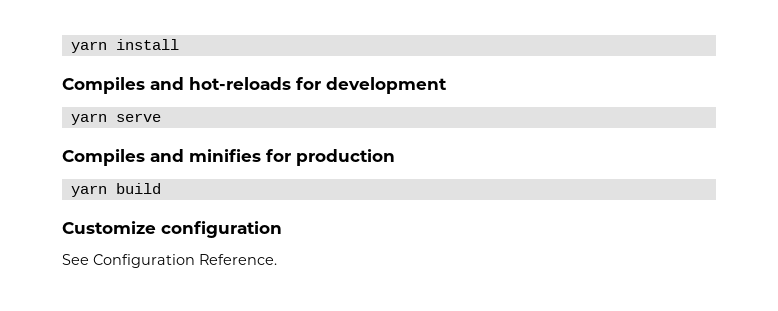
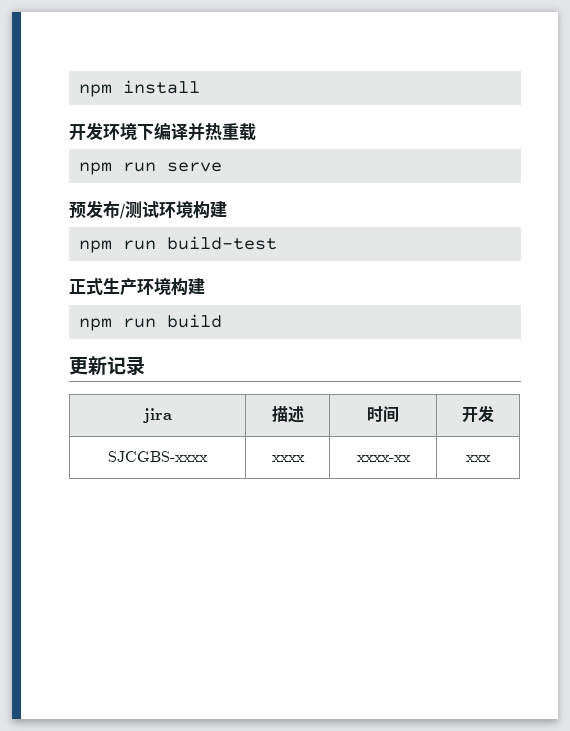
[70,41,107,53] yarn -> [78,84,112,97] npm
[62,77,447,94] [70,113,161,125] [62,149,395,166] [70,183,161,197] [62,221,282,238] [62,254,277,268] Compiles and hot-reloads for development // yarn serve // Compiles and minifies for production // yarn build // Customize configuration // See Configuration Reference. -> [69,122,256,141] [78,162,222,175] [69,200,227,219] [78,236,277,253] [69,278,205,296] [78,314,222,331] [69,356,145,375] [142,408,172,423] [271,406,304,423] [367,406,399,422] [462,405,494,423] [108,451,208,462] [271,455,305,462] [356,455,411,462] [466,455,491,462] 开发环境下编译并热重载 // npm run serve // 预发布/测试环境构建 // npm run build-test // 正式生产环境构建 // npm run build // 更新记录 // jira | 描述 | 时间 | 开发 // SJCGBS-xxxx | xxxx | xxxx-xx | xxx

